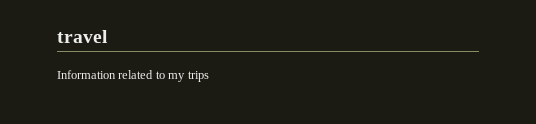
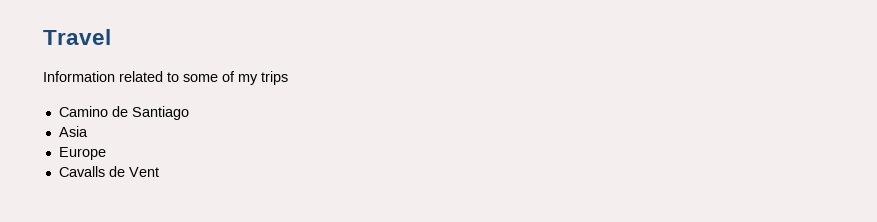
[57,30,108,43] travel -> [43,29,111,45] Travel
(165, 75) none -> [183,71,235,82] some of
(209, 76) none -> [58,106,189,120] [58,126,88,137] [58,147,106,160] [58,166,159,177] // Camino de Santiago // Asia // Europe // Cavalls de Vent

